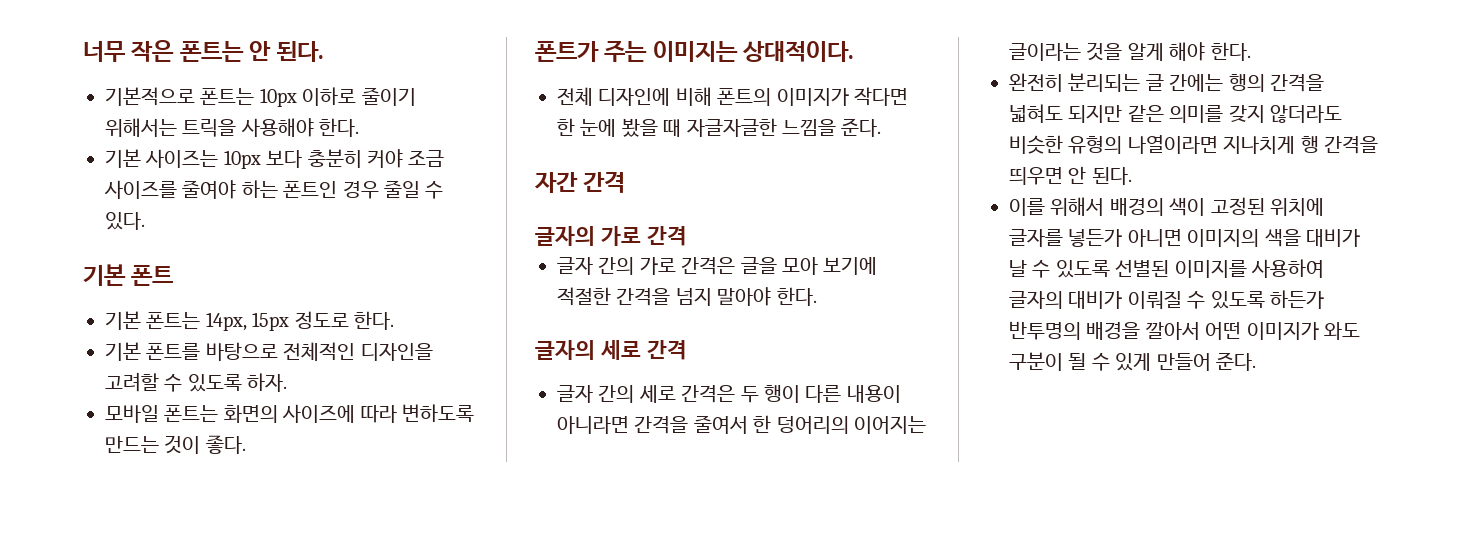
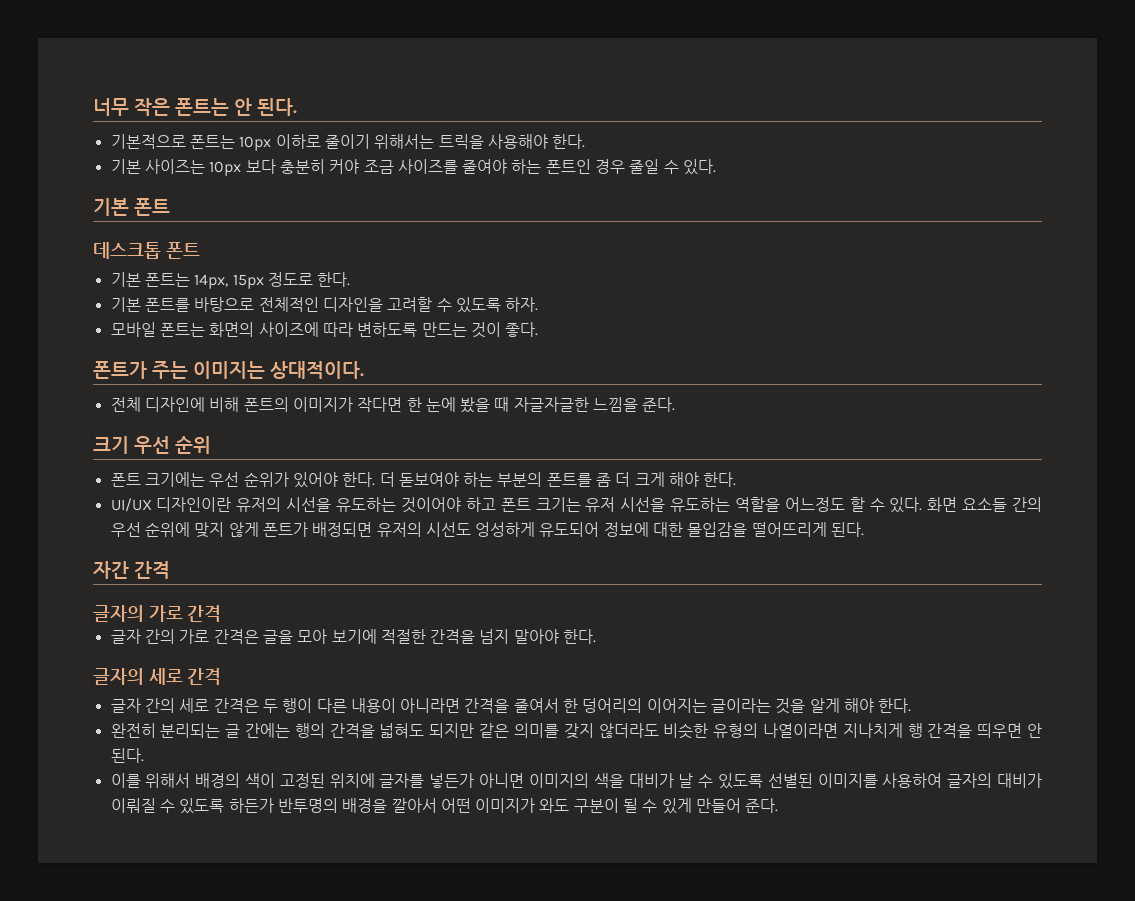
(174, 275) none -> [93,242,200,259] // 데스크톱 폰트
(882, 127) none -> [93,436,211,454] [110,472,737,488] [110,497,1043,513] [110,522,865,538] // 크기 우선 순위 // 폰트 크기에는 우선 순위가 있어야 한다. 더 돋보여야 하는 부분의 폰트를 좀 더 크게 해야 한다. // UI/UX 디자인이란 유저의 시선을 유도하는 것이어야 하고 폰트 크기는 유저 시선을 유도하는 역할을 어느정도 할 수 있다. 화면 요소들 간의 우선 순위에 맞지 않게 폰트가 배정되면 유저의 시선도 엉성하게 유도되어 정보에 대한 몰입감을 떨어뜨리게 된다.

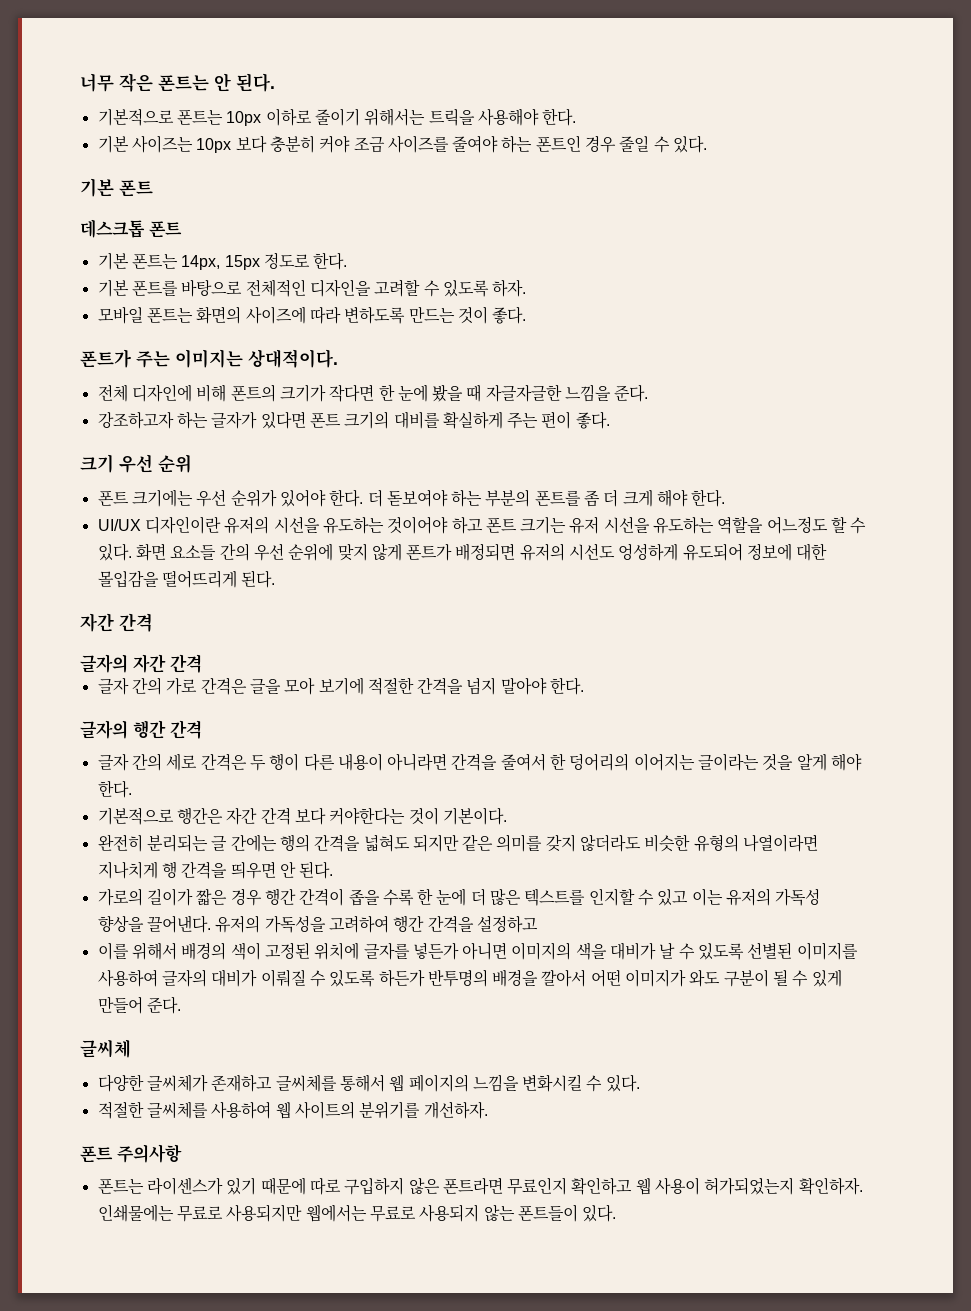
[292,397,353,412] 이미지가 -> [279,384,326,402] 크기가
(676, 404) none -> [97,411,610,429] // 강조하고자 하는 글자가 있다면 폰트 크기의 대비를 확실하게 주는 편이 좋다.
[148,605,183,622] 가로 -> [133,654,166,673] 자간
[148,668,183,685] 세로 -> [133,720,166,739] 행간
(912, 705) none -> [97,807,507,825] // 기본적으로 행간은 자간 간격 보다 커야한다는 것이 기본이다.
(144, 755) none -> [97,888,821,906] [97,915,538,933] // 가로의 길이가 짧은 경우 행간 간격이 좁을 수록 한 눈에 더 많은 텍스트를 인지할 수 있고 이는 유저의 가독성 향상을 끌어낸다. 유저의 가독성을 고려하여 행간 간격을 설정하고
(779, 805) none -> [80,1039,131,1058] [97,1074,640,1092] [97,1101,488,1119] [80,1144,182,1163] [97,1177,863,1195] [97,1204,617,1222] // 글씨체 // 다양한 글씨체가 존재하고 글씨체를 통해서 웹 페이지의 느낌을 변화시킬 수 있다. // 적절한 글씨체를 사용하여 웹 사이트의 분위기를 개선하자. // 폰트 주의사항 // 폰트는 라이센스가 있기 때문에 따로 구입하지 않은 폰트라면 무료인지 확인하고 웹 사용이 허가되었는지 확인하자. 인쇄물에는 무료로 사용되지만 웹에서는 무료로 사용되지 않는 폰트들이 있다.

